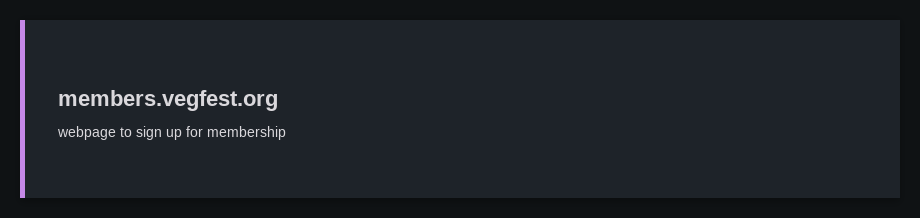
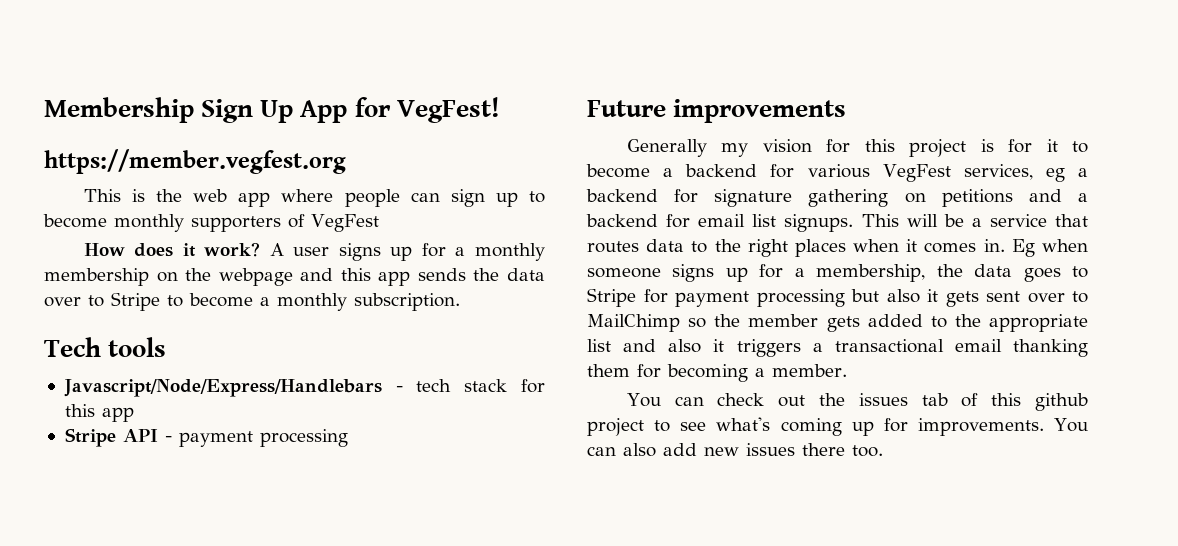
[58,90,278,111] [57,126,286,140] members.vegfest.org // webpage to sign up for membership -> [44,97,500,123] [44,149,346,174] [83,189,545,207] [43,214,379,232] [83,242,545,261] [44,268,545,286] [44,292,460,311] [44,337,167,357] [63,379,545,397] [64,404,134,422] [64,428,348,447] [587,99,847,123] [626,139,1088,157] [586,164,1088,182] [586,189,1088,207] [586,214,1088,232] [587,239,1088,257] [587,264,1088,282] [587,288,1088,307] [587,314,1088,332] [587,339,1088,357] [587,364,847,382] [626,393,1089,411] [587,417,1089,436] [587,443,883,457] Membership Sign Up App for VegFest! // https://member.vegfest.org // This is the web app where people can sign up to become monthly supporters of VegFest // How does it work? A user signs up for a monthly membership on the webpage and this app sends the data over to Stripe to become a monthly subscription. // Tech tools // Javascript/Node/Express/Handlebars - tech stack for this app // Stripe API - payment processing // Future improvements // Generally my vision for this project is for it to become a backend for various VegFest services, eg a backend for signature gathering on petitions and a backend for email list signups. This will be a service that routes data to the right places when it comes in. Eg when someone signs up for a membership, the data goes to Stripe for payment processing but also it gets sent over to MailChimp so the member gets added to the appropriate list and also it triggers a transactional email thanking them for becoming a member. // You can check out the issues tab of this github project to see what's coming up for improvements. You can also add new issues there too.

